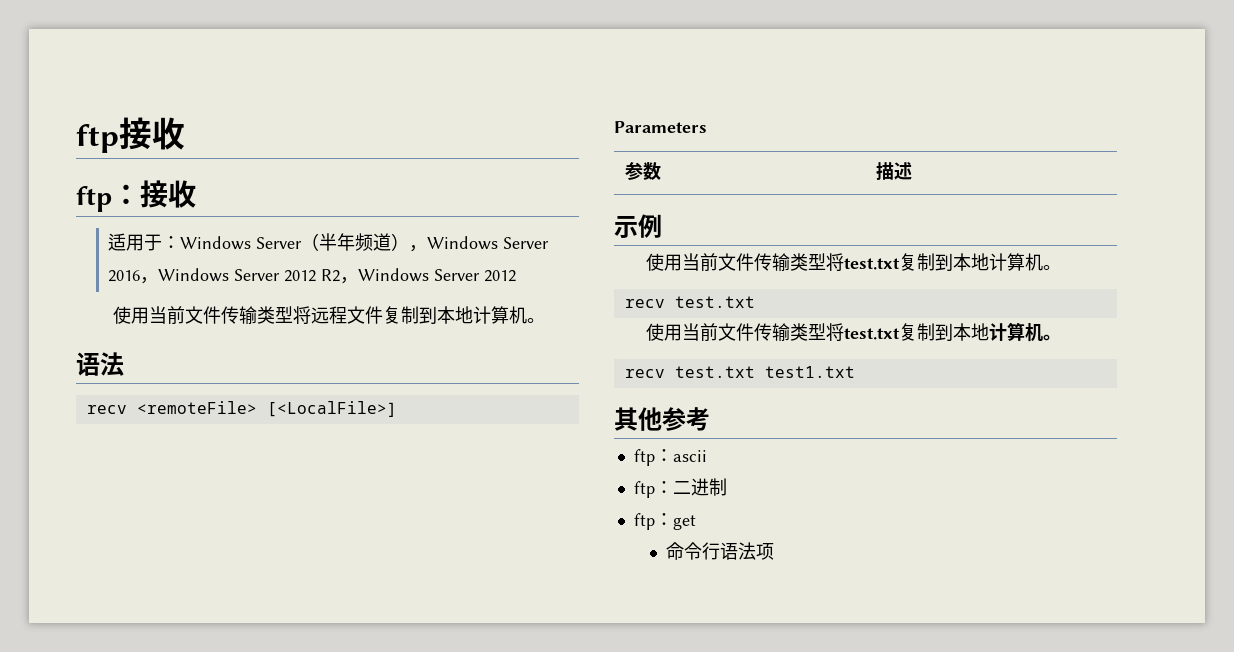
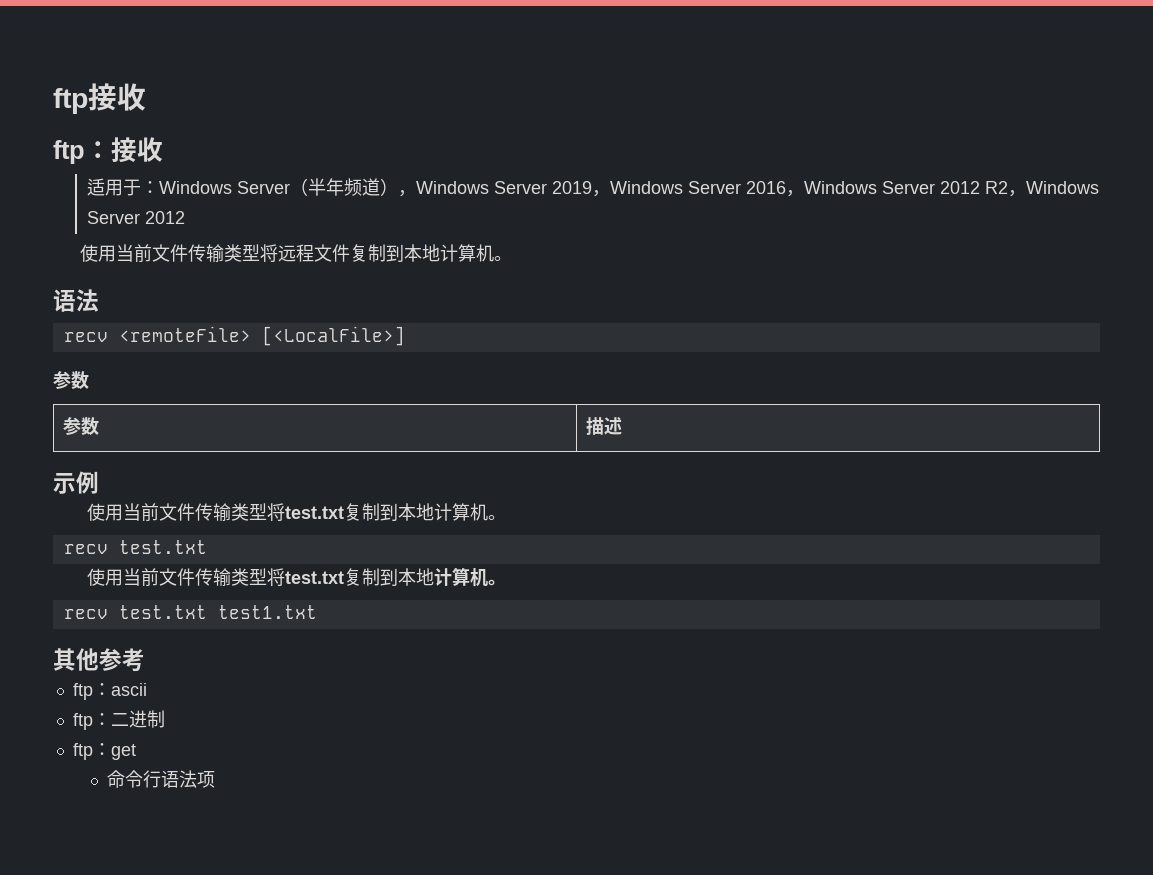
(550, 243) none -> [552,181,742,197] 2019，Windows Server
[614,121,707,133] Parameters -> [53,371,89,389] 参数

